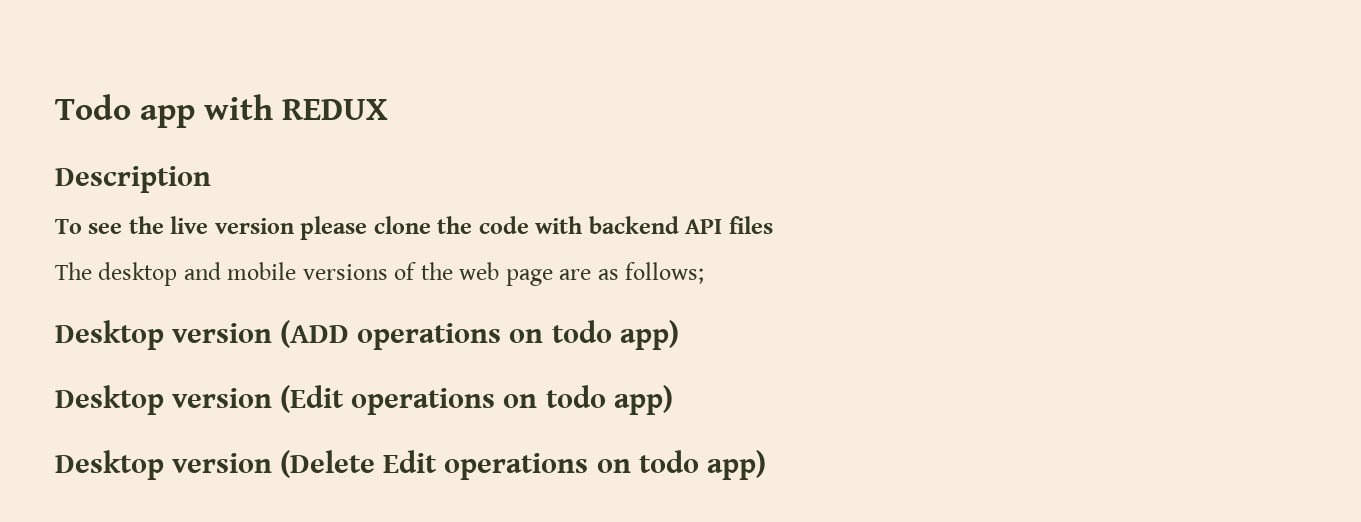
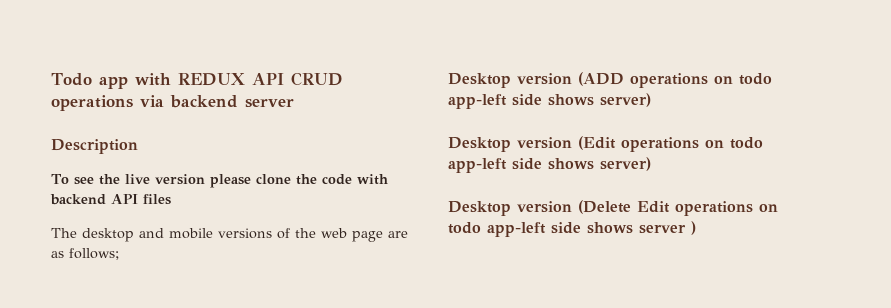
(389, 109) none -> [251,72,343,86] [51,95,294,111] API CRUD operations via backend server
[619,320,679,350] app) -> [448,93,651,109] app-left side shows server)
[613,385,673,415] app) -> [448,157,651,173] app-left side shows server)
[706,450,766,480] app) -> [487,221,696,237] app-left side shows server )

